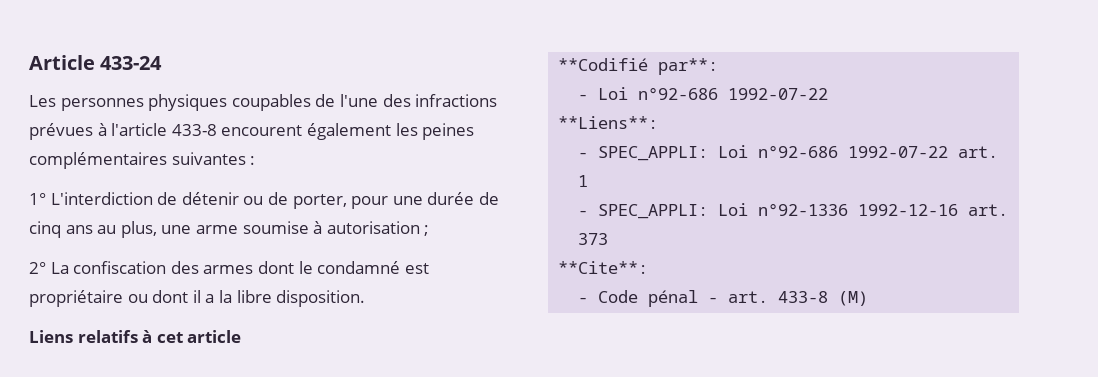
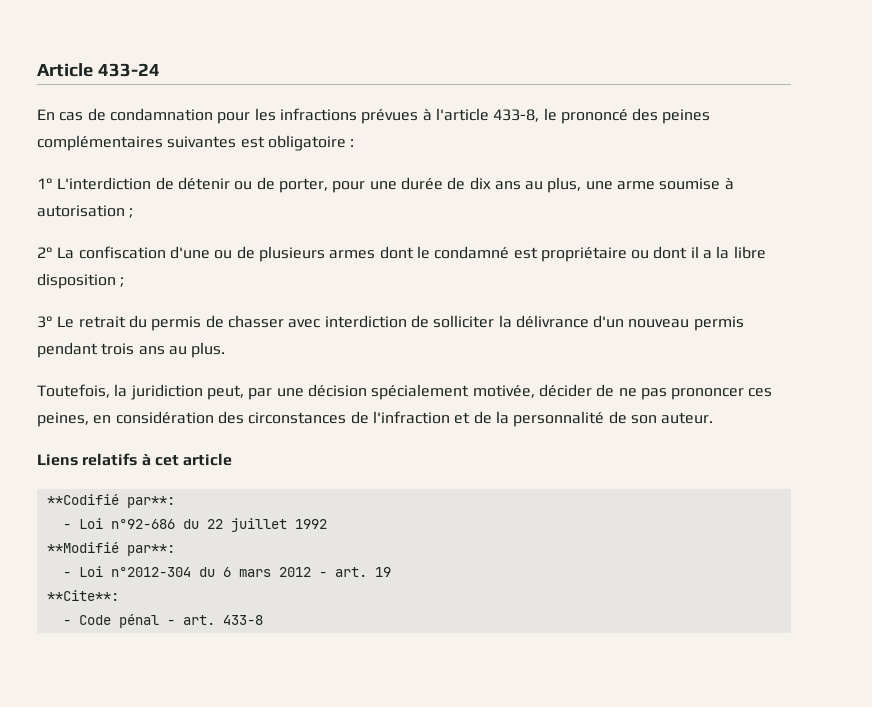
[29,94,498,111] [29,123,418,140] Les personnes physiques coupables de l'une des infractions prévues à l'article 433-8 encourent également les -> [37,108,659,124] En cas de condamnation pour les infractions prévues à l'article 433-8, le prononcé des
(246, 158) none -> [240,135,346,151] est obligatoire
[29,221,61,238] cinq -> [469,177,491,190] dix
[170,261,199,274] des -> [169,246,325,262] d'une ou de plusieurs
[276,290,366,307] disposition. -> [37,273,125,289] [37,315,744,331] [37,342,226,358] [37,384,773,400] [37,411,714,427] disposition ; // 3° Le retrait du permis de chasser avec interdiction de solliciter la délivrance d'un nouveau permis pendant trois ans au plus. // Toutefois, la juridiction peut, par une décision spécialement motivée, décider de ne pas prononcer ces peines, en considération des circonstances de l'infraction et de la personnalité de son auteur.
[728,88,829,100] [558,116,659,129] [578,145,999,161] [578,175,589,187] [578,203,1009,219] [578,233,609,245] 1992-07-22 // **Liens**: // - SPEC_APPLI: Loi n°92-686 1992-07-22 art. 1 // - SPEC_APPLI: Loi n°92-1336 1992-12-16 art. 373 -> [182,518,327,532] [46,542,175,556] [62,566,391,577] du 22 juillet 1992 // **Modifié par**: // - Loi n°2012-304 du 6 mars 2012 - art. 19
[838,291,869,306] (M) -> (263, 620) none

